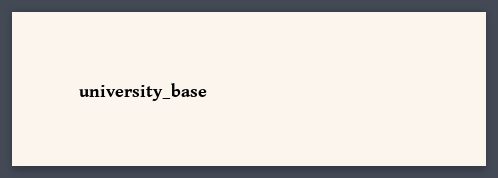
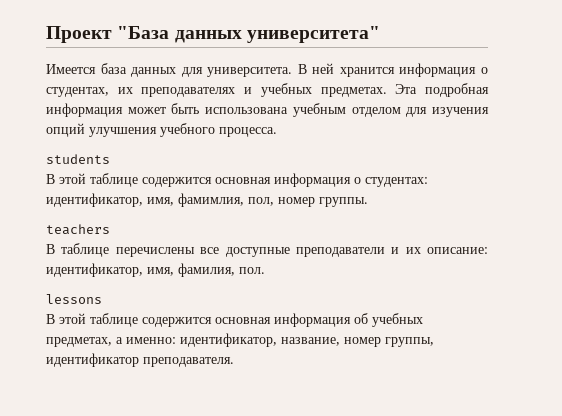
[79,83,207,101] university_base -> [46,26,380,43] [46,63,488,77] [46,83,490,97] [46,103,490,117] [46,123,277,137] [46,154,110,164] [46,173,428,187] [46,193,368,207] [46,224,110,235] [46,243,488,257] [46,263,265,277] [46,294,102,304] [46,313,423,327] [46,333,434,347] [46,353,234,367] Проект "База данных университета" // Имеется база данных для университета. В ней хранится информация о студентах, их преподавателях и учебных предметах. Эта подробная информация может быть использована учебным отделом для изучения опций улучшения учебного процесса. // students // В этой таблице содержится основная информация о студентах: идентификатор, имя, фамимлия, пол, номер группы. // teachers // В таблице перечислены все доступные преподаватели и их описание: идентификатор, имя, фамилия, пол. // lessons // В этой таблице содержится основная информация об учебных предметах, а именно: идентификатор, название, номер группы, идентификатор преподавателя.

